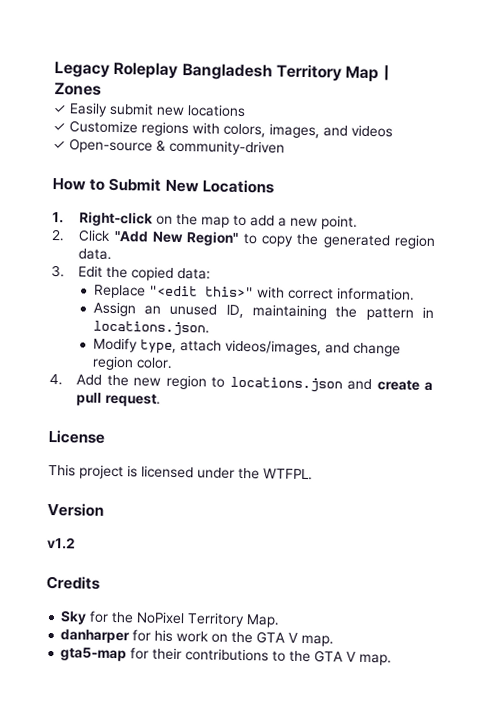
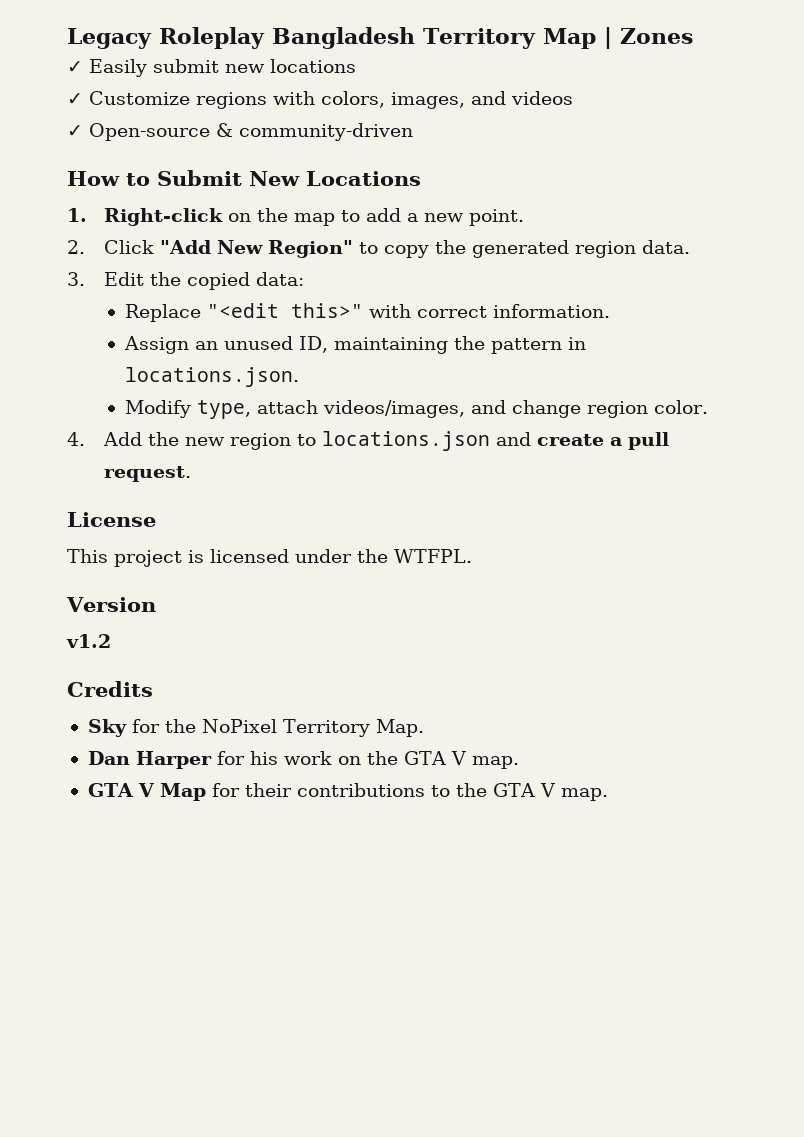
[60,629,131,644] danharper -> [87,751,212,769] Dan Harper
[60,647,128,662] gta5-map -> [87,783,206,801] GTA V Map

